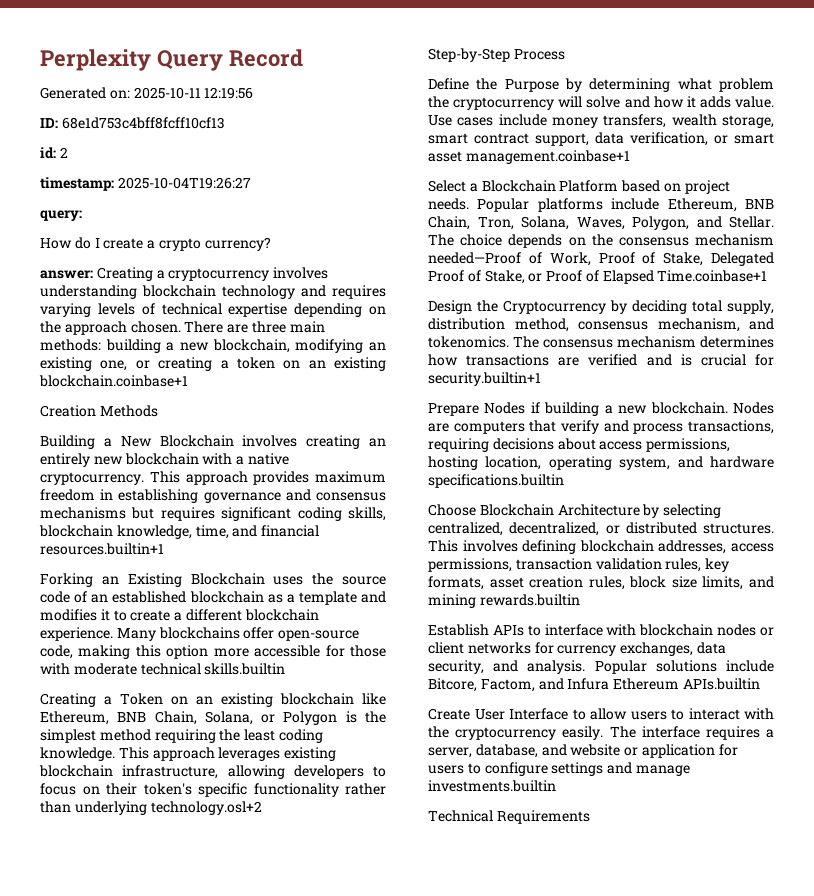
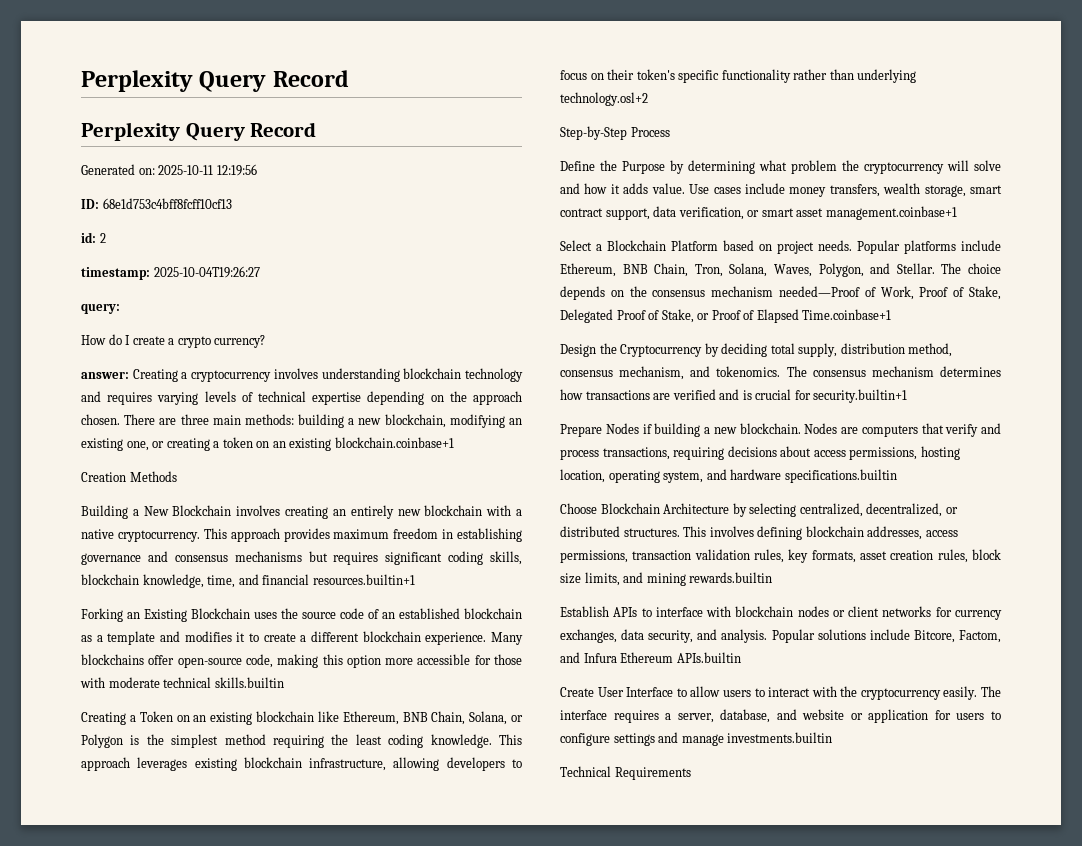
[40,49,303,71] Perplexity Query Record -> [81,70,349,92] [81,122,317,141] Perplexity Query Record // Perplexity Query Record

